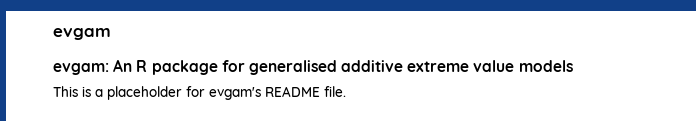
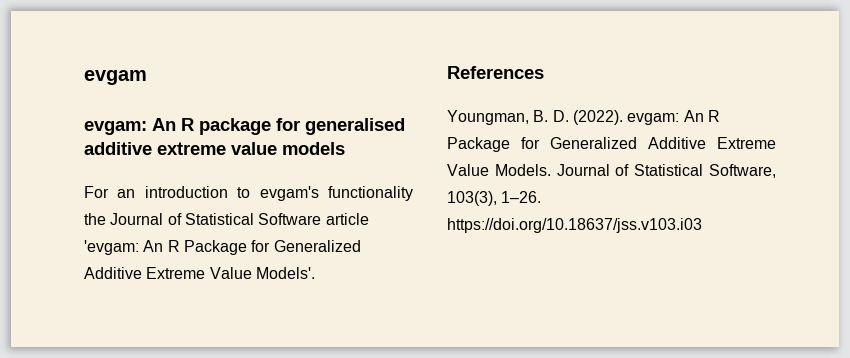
[53,86,346,100] This is a placeholder for evgam's README file. -> [84,186,413,201] [84,213,369,225] [84,240,361,255] [84,267,315,279] [447,66,544,79] [447,110,720,125] [447,137,776,152] [447,164,776,178] [447,191,542,206] [447,218,702,233] For an introduction to evgam's functionality the Journal of Statistical Software article 'evgam: An R Package for Generalized Additive Extreme Value Models'. // References // Youngman, B. D. (2022). evgam: An R Package for Generalized Additive Extreme Value Models. Journal of Statistical Software, 103(3), 1–26. https://doi.org/10.18637/jss.v103.i03

